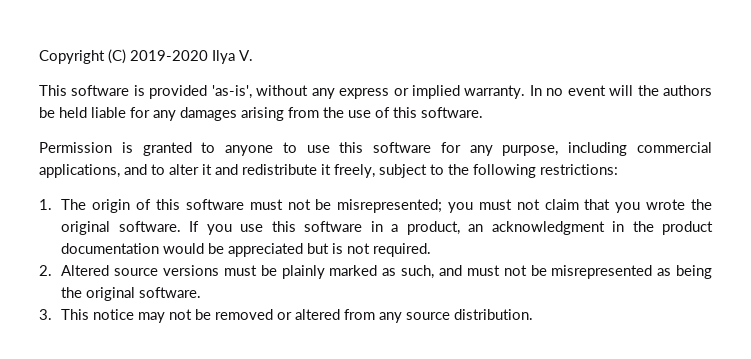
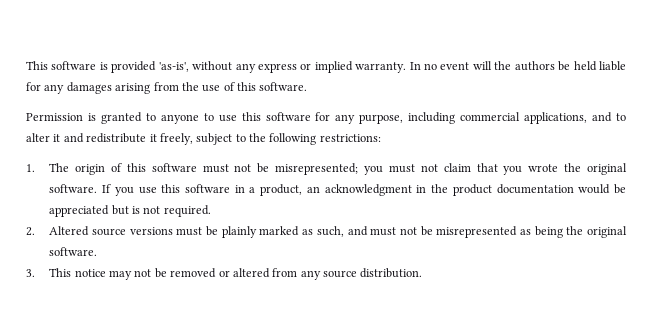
[39,49,253,64] Copyright (C) 2019-2020 Ilya V. // -> (26, 65) none

